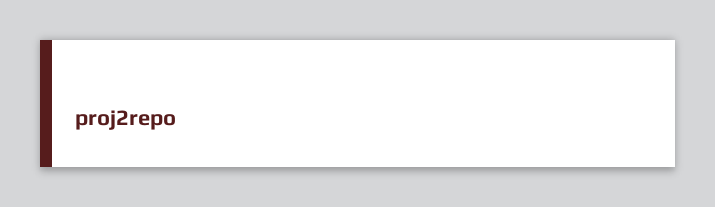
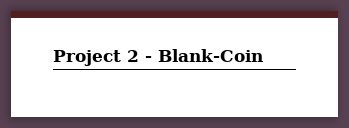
[75,110,176,130] proj2repo -> [53,49,263,66] Project 2 - Blank-Coin

